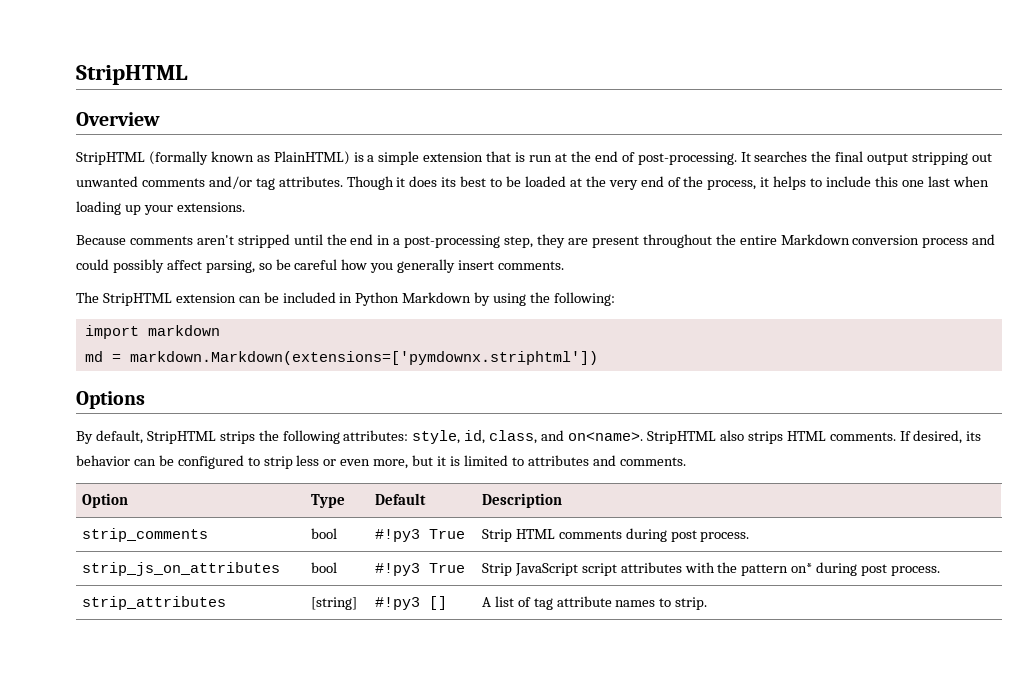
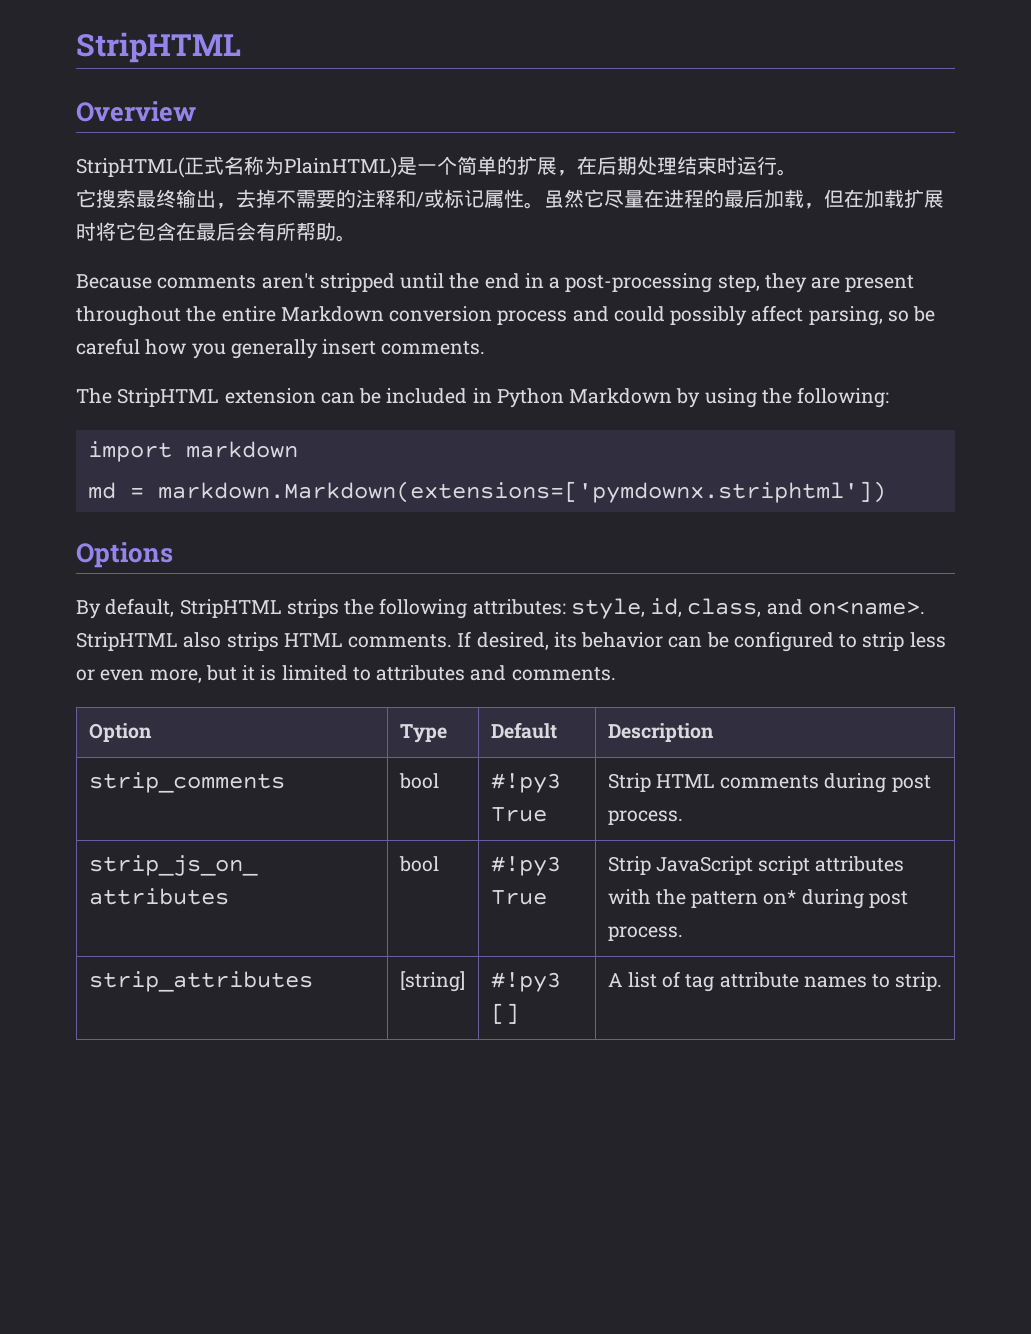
[76,151,993,165] [76,176,989,190] [76,201,245,215] StripHTML (formally known as PlainHTML) is a simple extension that is run at the end of post-processing. It searches the final output stripping out unwanted comments and/or tag attributes. Though it does its best to be loaded at the very end of the process, it helps to include this one last when loading up your extensions. -> [76,156,797,178] [76,189,944,209] [76,222,356,242] StripHTML(正式名称为PlainHTML)是一个简单的扩展，在后期处理结束时运行。 // 它搜索最终输出，去掉不需要的注释和/或标记属性。虽然它尽量在进程的最后加载，但在加载扩展时将它包含在最后会有所帮助。

